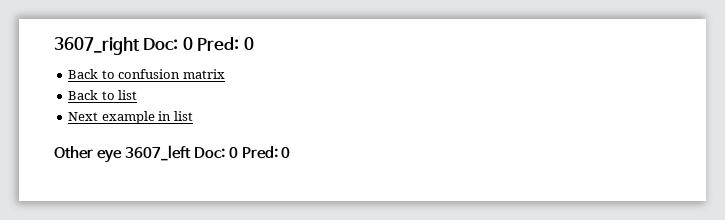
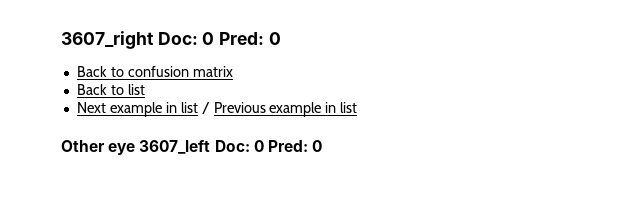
(193, 116) none -> [201,102,358,117] / Previous example in list

